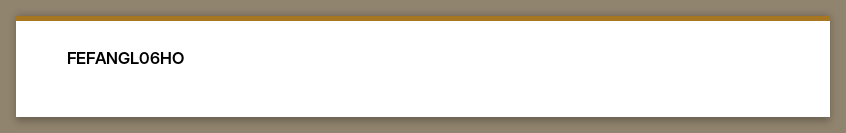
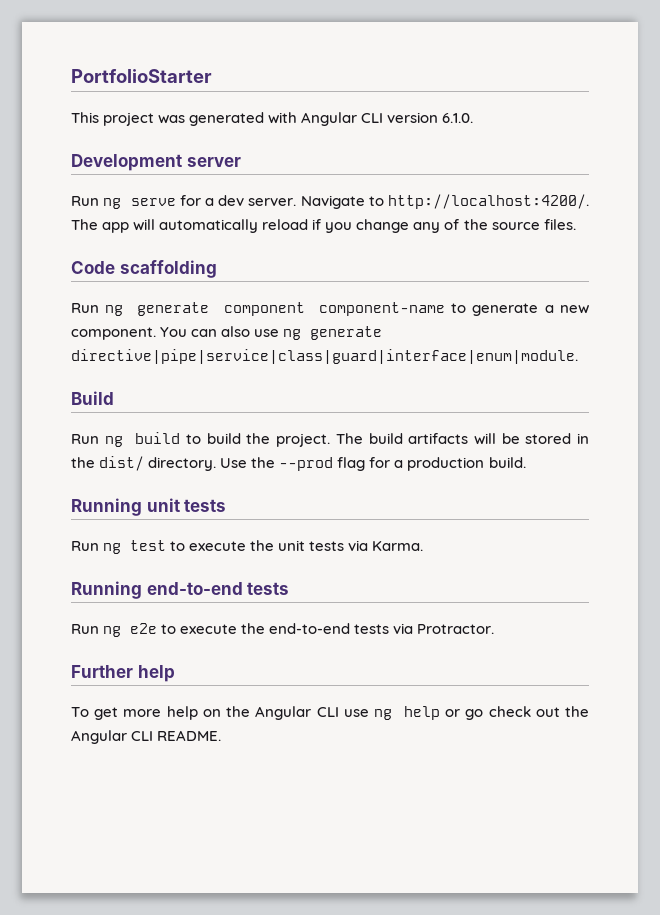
[67,52,184,64] FEFANGL06HO -> [71,69,212,83] [71,112,474,126] [71,154,241,171] [71,194,589,209] [71,219,576,233] [71,260,217,278] [71,302,589,316] [71,326,383,340] [71,349,578,364] [71,391,114,405] [71,432,589,447] [71,456,526,471] [71,498,227,516] [71,540,424,554] [71,581,290,599] [71,623,495,637] [71,665,175,682] [71,706,589,720] [71,730,222,744] PortfolioStarter // This project was generated with Angular CLI version 6.1.0. // Development server // Run ng serve for a dev server. Navigate to http://localhost:4200/. The app will automatically reload if you change any of the source files. // Code scaffolding // Run ng generate component component-name to generate a new component. You can also use ng generate directive|pipe|service|class|guard|interface|enum|module. // Build // Run ng build to build the project. The build artifacts will be stored in the dist/ directory. Use the --prod flag for a production build. // Running unit tests // Run ng test to execute the unit tests via Karma. // Running end-to-end tests // Run ng e2e to execute the end-to-end tests via Protractor. // Further help // To get more help on the Angular CLI use ng help or go check out the Angular CLI README.

